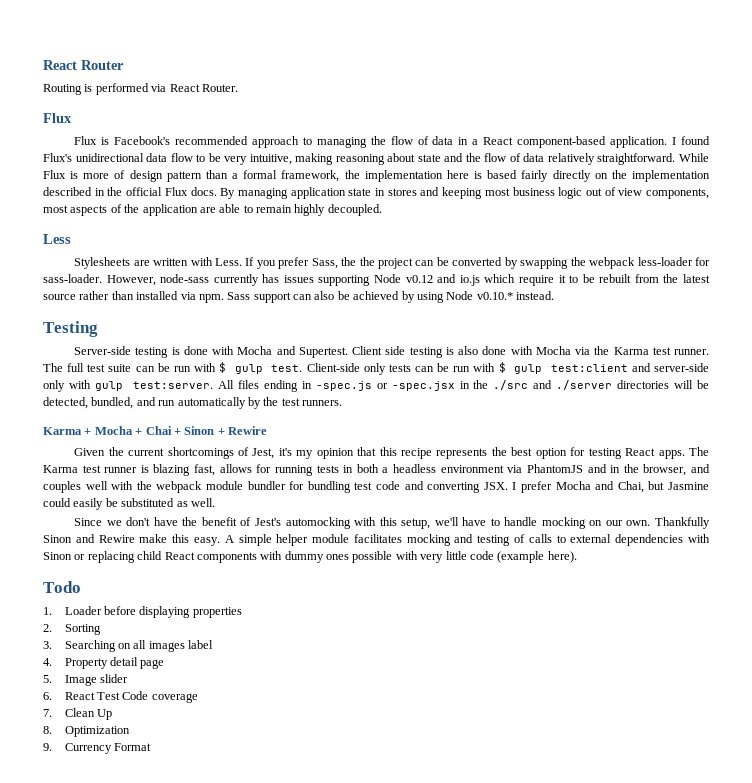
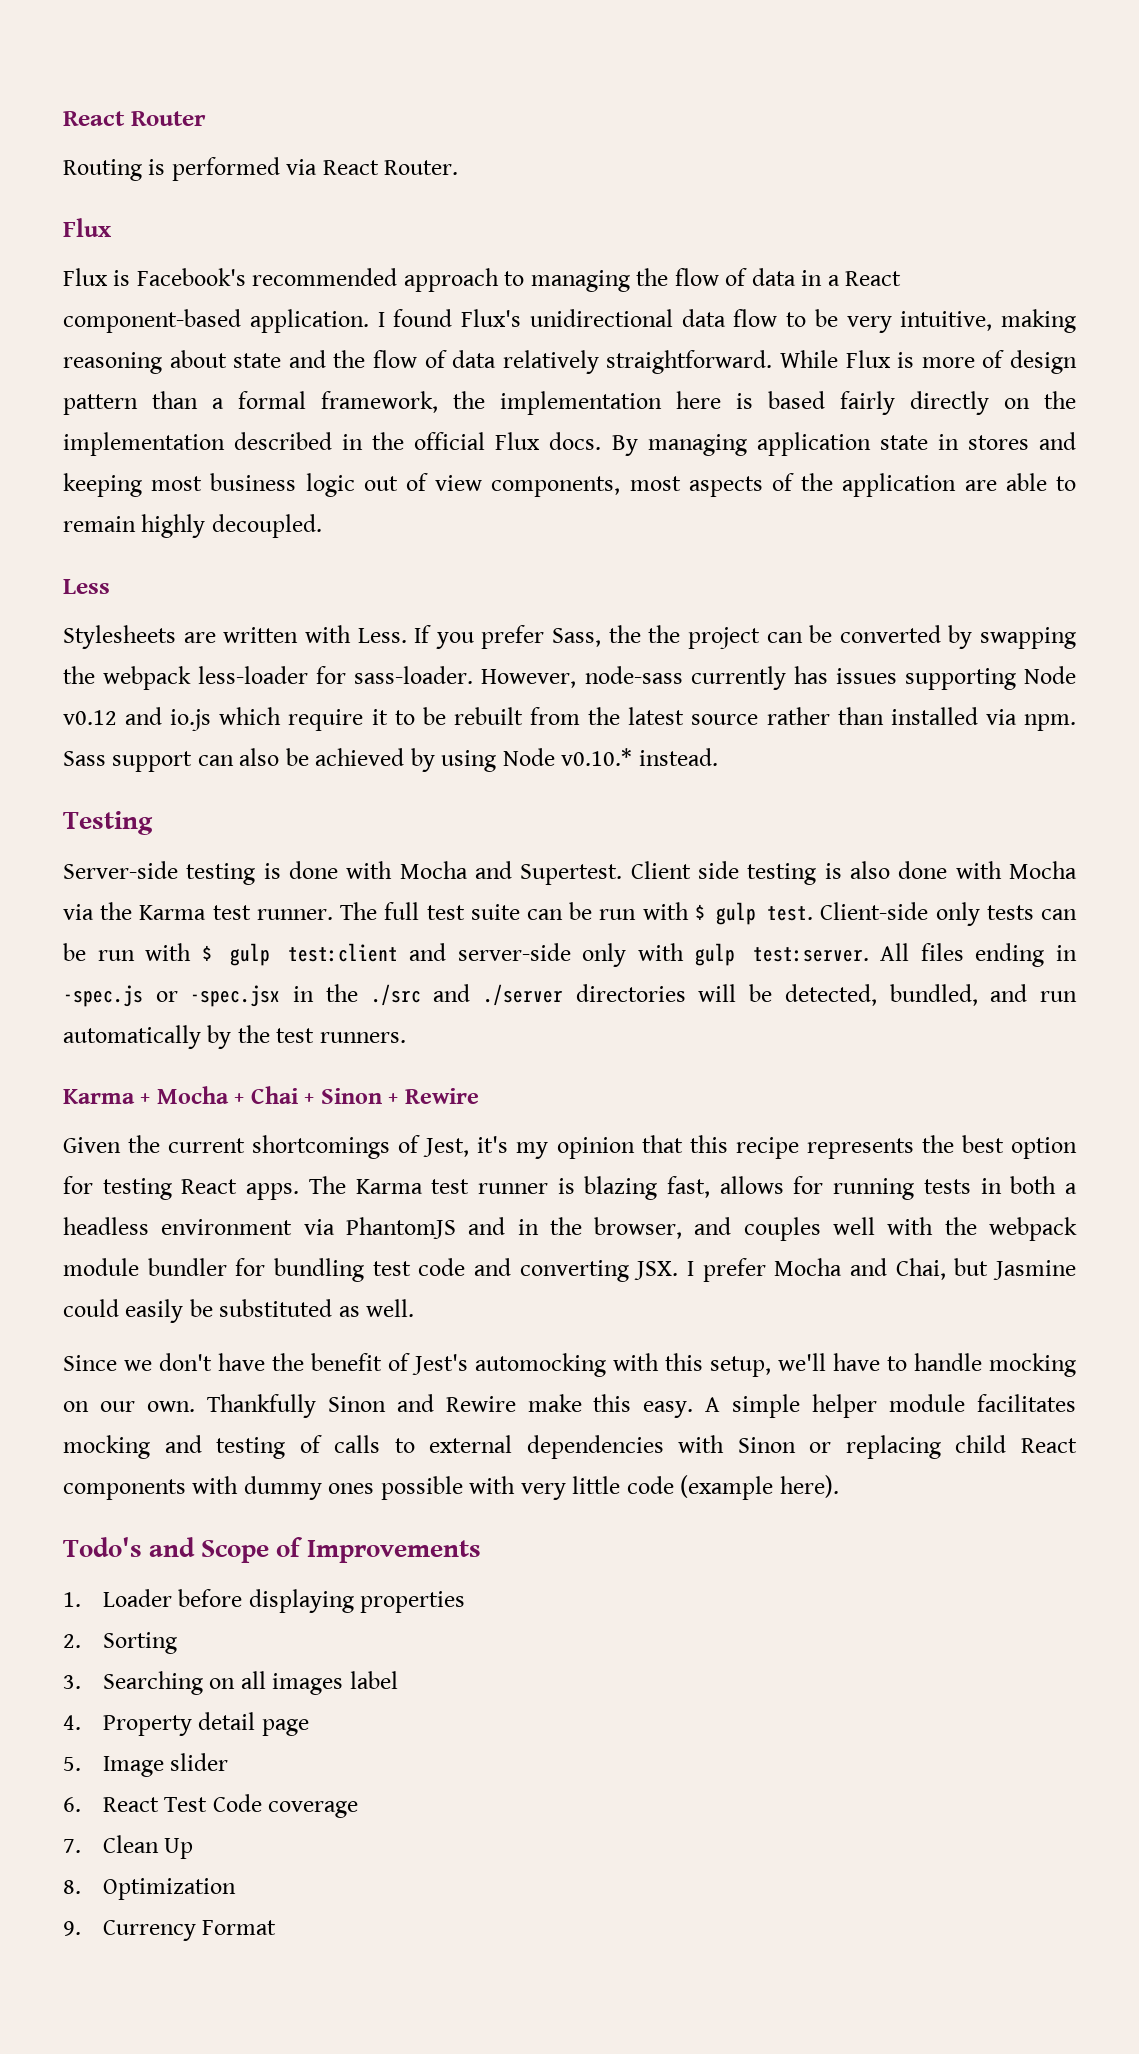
[43,581,81,593] Todo -> [63,1537,481,1563] Todo's and Scope of Improvements

